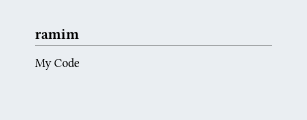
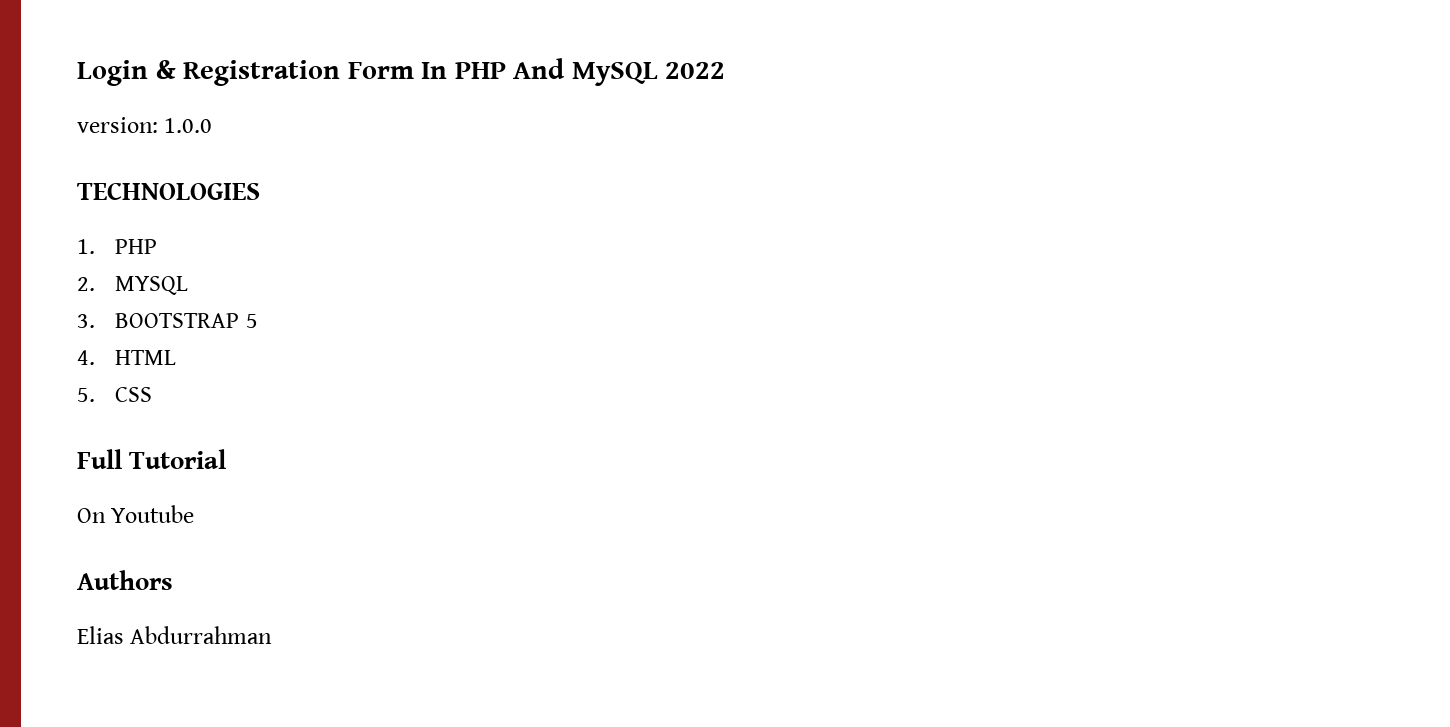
[35,29,79,39] [35,58,81,70] ramim // My Code -> [77,58,726,86] [77,117,213,133] [77,182,260,200] [77,239,158,254] [77,276,189,295] [77,313,258,328] [77,350,177,365] [77,387,153,402] [77,449,227,469] [77,505,195,523] [77,570,173,590] [77,626,273,644] Login & Registration Form In PHP And MySQL 2022 // version: 1.0.0 // TECHNOLOGIES // 1. PHP // 2. MYSQL // 3. BOOTSTRAP 5 // 4. HTML // 5. CSS // Full Tutorial // On Youtube // Authors // Elias Abdurrahman

